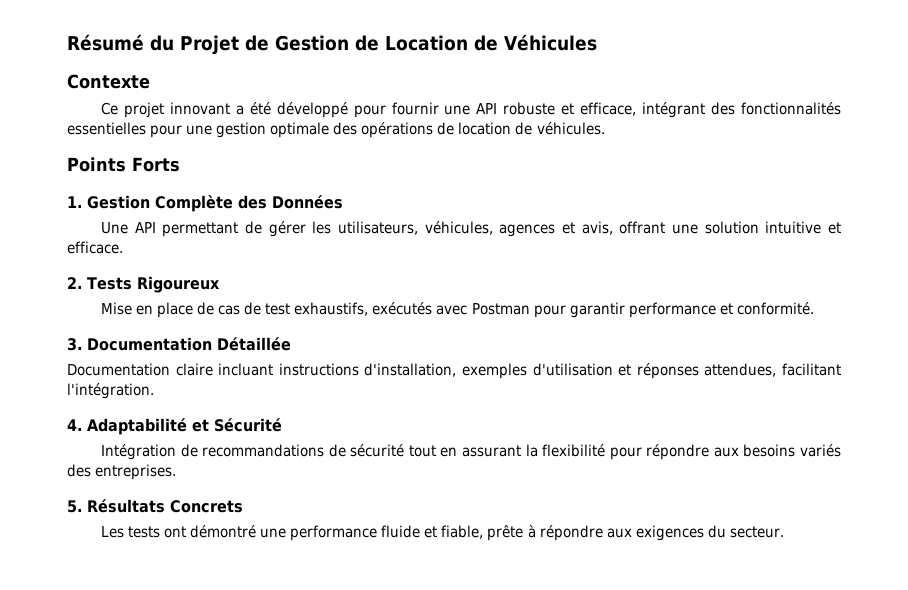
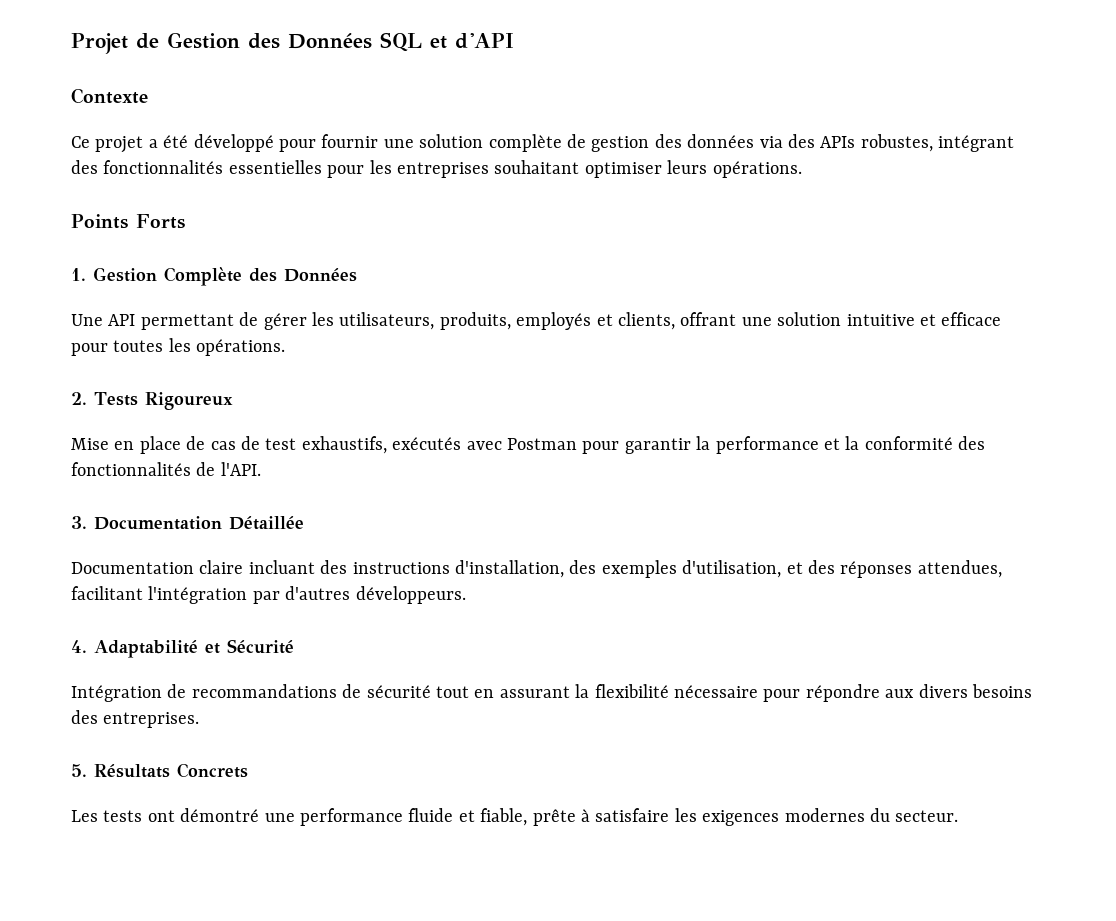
[67,34,174,51] Résumé du -> (71, 43) none
[355,34,597,51] de Location de Véhicules -> [248,32,514,52] des Données SQL et d'API
[169,102,230,115] innovant -> (144, 144) none
[476,102,637,116] API robuste et efficace, -> [419,134,933,152] solution complète de gestion des données via des APIs robustes,
[186,122,605,138] une gestion optimale des opérations de location de véhicules. -> [369,160,802,178] les entreprises souhaitant optimiser leurs opérations.
[424,221,613,237] véhicules, agences et avis, -> [439,312,675,330] produits, employés et clients,
[67,241,123,254] efficace. -> [941,312,1002,326] [71,338,286,356] efficace pour toutes les opérations.
(625, 310) none -> [696,436,711,450] la
[736,302,814,315] conformité. -> [845,436,986,450] [71,462,261,476] la conformité des fonctionnalités de l'API.
(274, 369) none -> [320,560,348,574] des
[462,363,842,379] [67,383,154,399] exemples d'utilisation et réponses attendues, facilitant l'intégration. -> [569,560,1002,578] [71,586,466,604] des exemples d'utilisation, et des réponses attendues, facilitant l'intégration par d'autres développeurs.
(606, 450) none -> [673,685,758,698] nécessaire
[743,444,842,457] besoins variés -> [918,684,1032,698] divers besoins
[539,525,704,541] répondre aux exigences -> [595,808,865,826] satisfaire les exigences modernes

